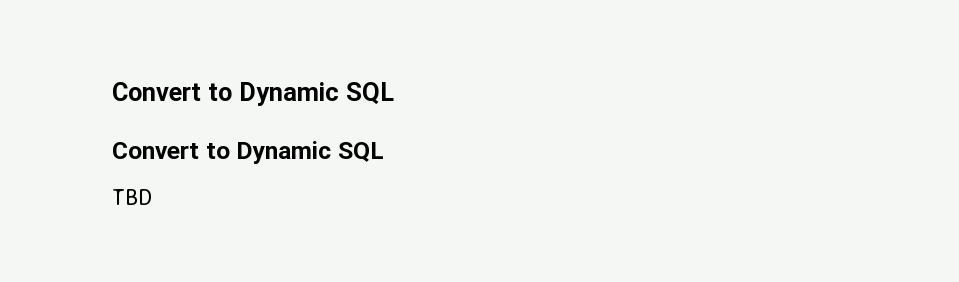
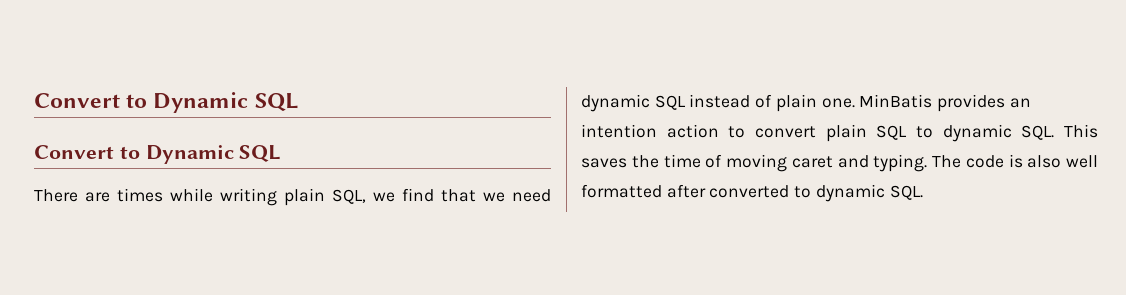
[112,189,152,205] TBD -> [34,188,551,206] [581,94,1031,112] [581,124,1098,142] [581,154,1098,172] [581,184,923,202] There are times while writing plain SQL, we find that we need dynamic SQL instead of plain one. MinBatis provides an intention action to convert plain SQL to dynamic SQL. This saves the time of moving caret and typing. The code is also well formatted after converted to dynamic SQL.

